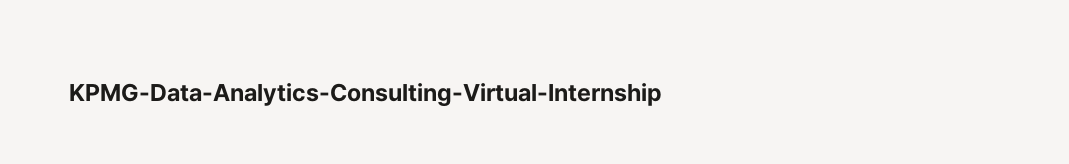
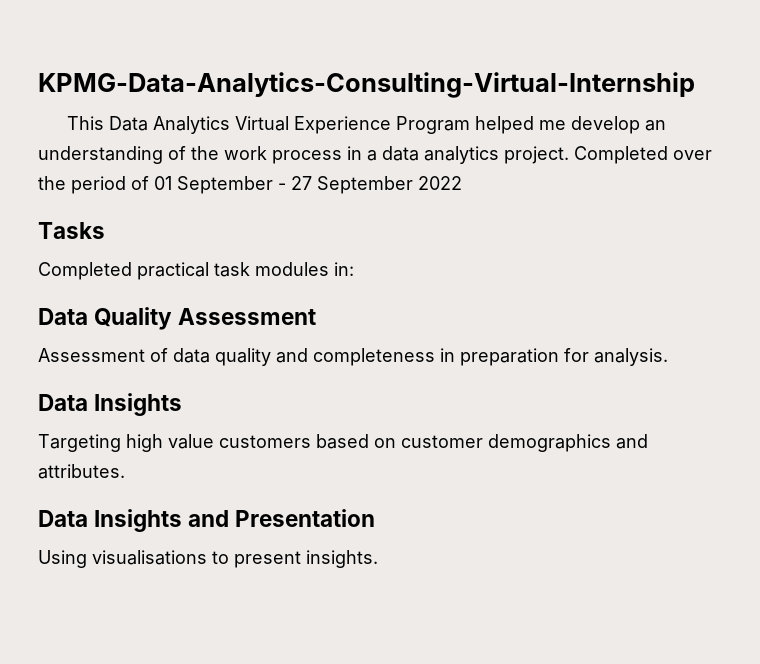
(662, 95) none -> [67,116,667,134] [38,146,712,164] [38,176,462,194] [38,222,105,239] [38,262,354,280] [38,307,317,330] [38,348,668,366] [38,393,183,416] [38,434,648,452] [38,464,125,479] [38,509,376,532] [38,550,378,568] // This Data Analytics Virtual Experience Program helped me develop an understanding of the work process in a data analytics project. Completed over the period of 01 September - 27 September 2022 // Tasks // Completed practical task modules in: // Data Quality Assessment // Assessment of data quality and completeness in preparation for analysis. // Data Insights // Targeting high value customers based on customer demographics and attributes. // Data Insights and Presentation // Using visualisations to present insights.

